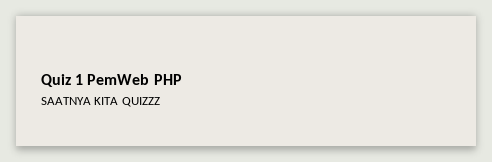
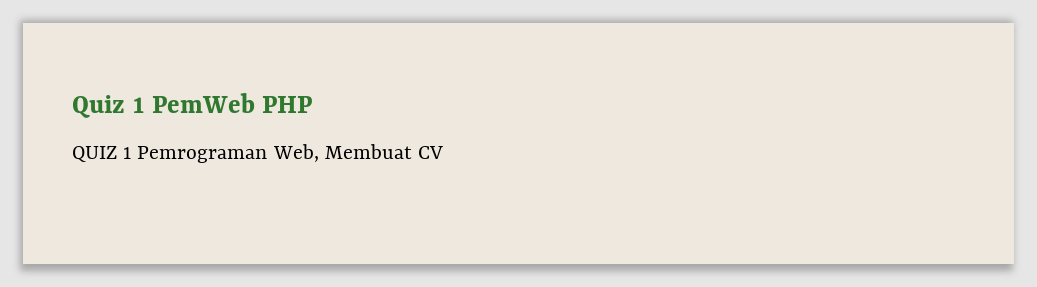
[41,97,160,107] SAATNYA KITA QUIZZZ -> [72,144,444,163] QUIZ 1 Pemrograman Web, Membuat CV

